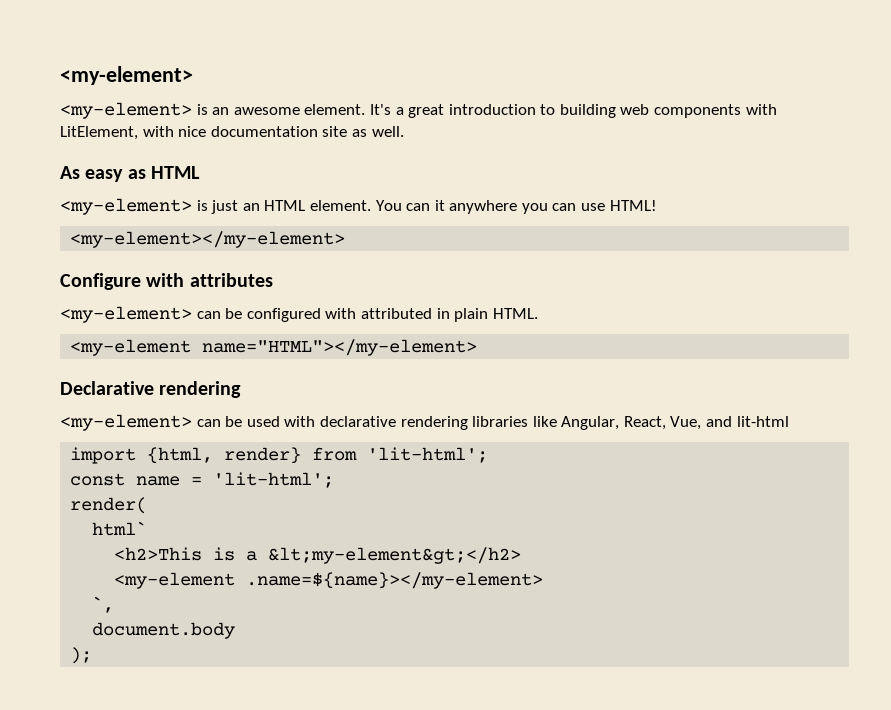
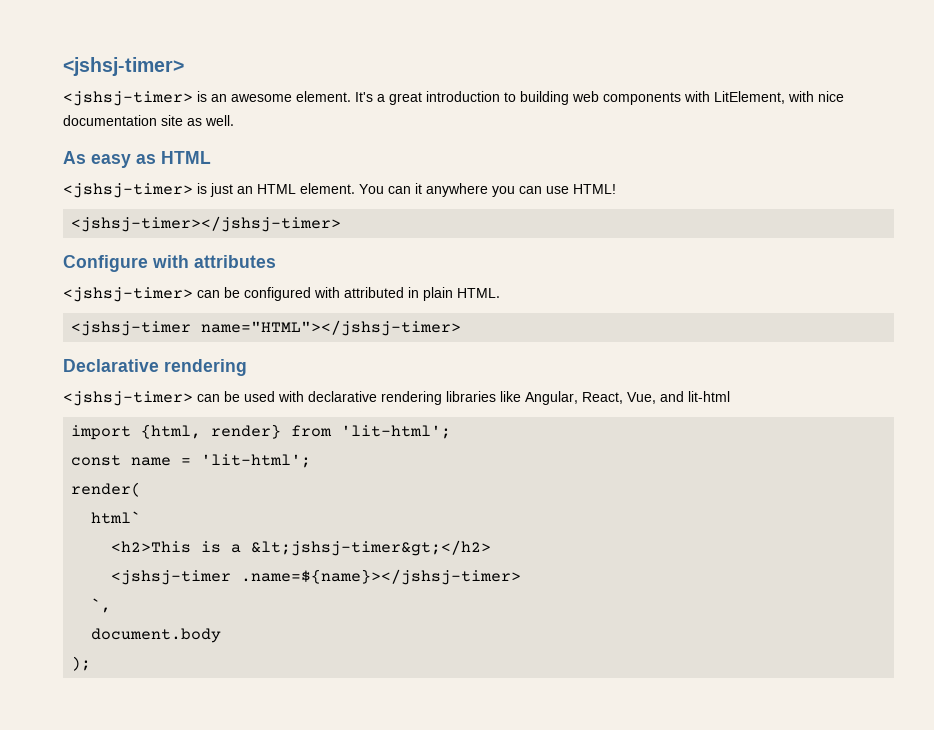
[60,66,193,85] [60,102,192,119] <my-element> // <my-element> -> [63,57,184,76] [63,91,193,106] <jshsj-timer> // <jshsj-timer>
[60,198,192,215] <my-element> -> [63,183,193,198] <jshsj-timer>
[70,231,346,248] <my-element></my-element> -> [71,216,342,232] <jshsj-timer></jshsj-timer>
[60,306,192,323] <my-element> -> [63,287,193,302] <jshsj-timer>
[70,339,478,356] <my-element name="HTML"></my-element> -> [71,320,462,336] <jshsj-timer name="HTML"></jshsj-timer>
[60,414,192,431] <my-element> -> [63,391,193,406] <jshsj-timer>
[268,547,522,564] [114,572,544,589] &lt;my-element&gt;</h2> // <my-element .name=${name}></my-element> -> [251,540,492,556] [111,569,522,585] &lt;jshsj-timer&gt;</h2> // <jshsj-timer .name=${name}></jshsj-timer>

